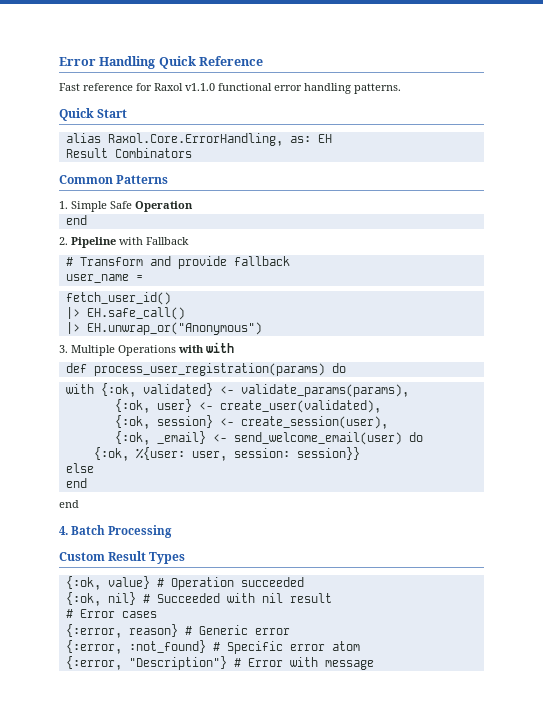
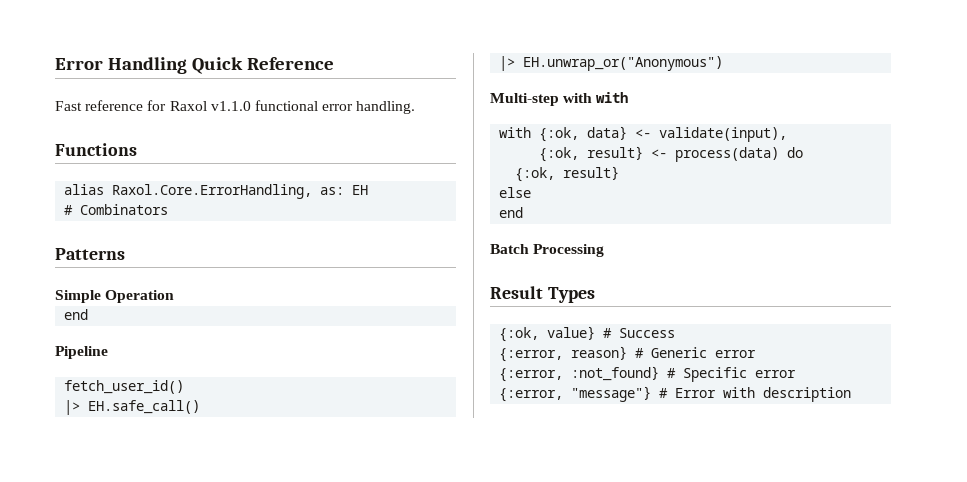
[304,83,401,94] [59,108,128,121] handling patterns. // Quick Start -> [356,101,416,114] [55,143,137,156] handling. // Functions
[65,148,108,158] Result -> [64,205,74,215] #
[59,175,113,184] Common -> (169, 209) none
[59,201,132,212] 1. Simple Safe -> [55,290,101,303] Simple
[59,237,68,245] 2. -> (89, 314) none
[119,237,189,245] [65,256,290,269] [65,274,143,283] with Fallback // # Transform and provide fallback // user_name = -> (108, 352) none
[59,345,176,356] 3. Multiple Operations -> [490,93,559,106] Multi-step
[65,363,346,376] // def process_user_registration(params) do -> (629, 97) none
[142,383,409,397] [114,399,381,413] [114,415,388,429] [114,431,423,445] [93,447,360,461] validated} <- validate_params(params), // {:ok, user} <- create_user(validated), // {:ok, session} <- create_session(user), // {:ok, _email} <- send_welcome_email(user) do // {:ok, %{user: user, session: session}} -> [587,126,788,142] [539,146,804,162] [515,166,620,182] data} <- validate(input), // {:ok, result} <- process(data) do // {:ok, result}
[59,500,79,508] [59,526,68,535] end // 4. -> (524, 212) none
[59,552,105,561] Custom -> (605, 250) none
[170,577,304,590] [65,592,332,606] [65,609,157,618] Operation succeeded // {:ok, nil} # Succeeded with nil result // # Error cases -> [619,328,676,338] Success
[331,641,360,651] [65,656,227,670] atom // {:error, "Description"} -> [499,386,652,402] // {:error, "message"}
[324,660,374,670] message -> [763,387,852,402] description

